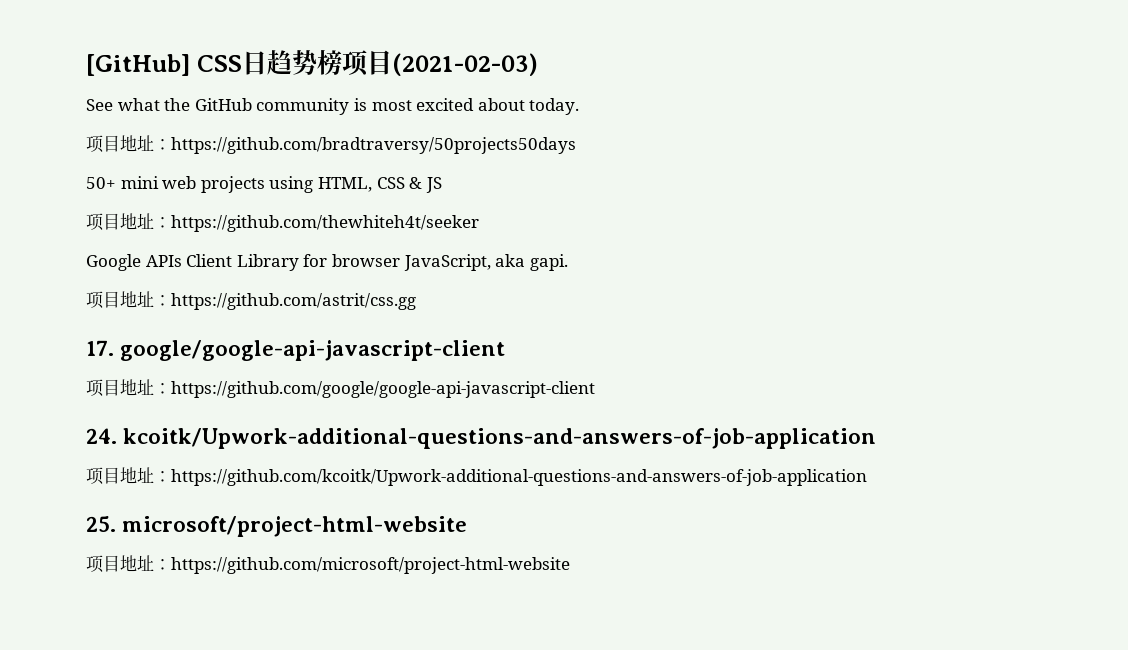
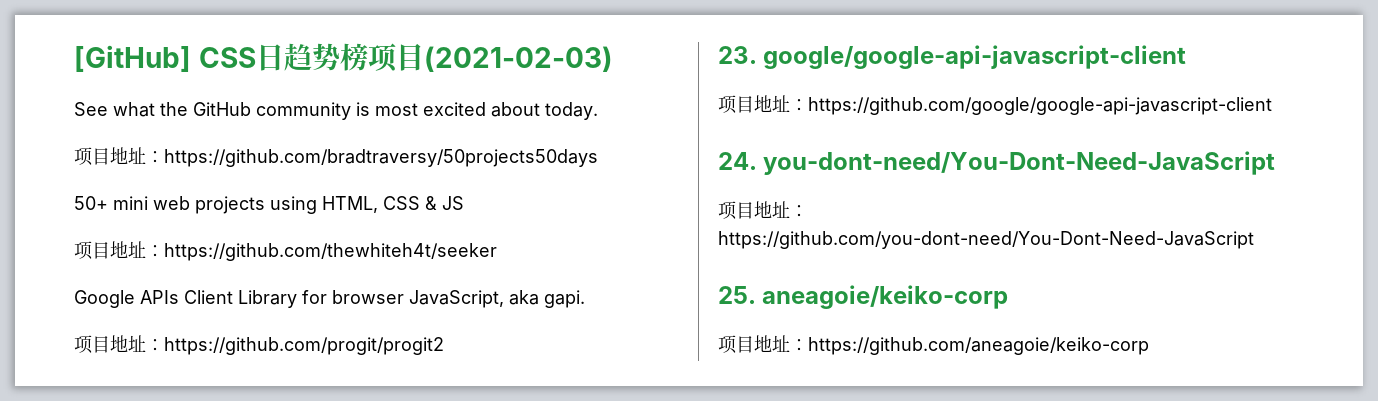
[171,293,416,310] [86,340,114,356] https://github.com/astrit/css.gg // 17. -> [164,337,444,355] [718,46,757,64] https://github.com/progit/progit2 // 23.
[123,428,877,449] [86,467,867,486] kcoitk/Upwork-additional-questions-and-answers-of-job-application // 项目地址：https://github.com/kcoitk/Upwork-additional-questions-and-answers-of-job-application -> [763,151,1276,175] [718,201,808,220] [718,231,1254,249] you-dont-need/You-Dont-Need-JavaScript // 项目地址：https://github.com/you-dont-need/You-Dont-Need-JavaScript
[122,516,468,537] [86,555,570,574] microsoft/project-html-website // 项目地址：https://github.com/microsoft/project-html-website -> [762,285,1009,309] [718,335,1149,355] aneagoie/keiko-corp // 项目地址：https://github.com/aneagoie/keiko-corp

